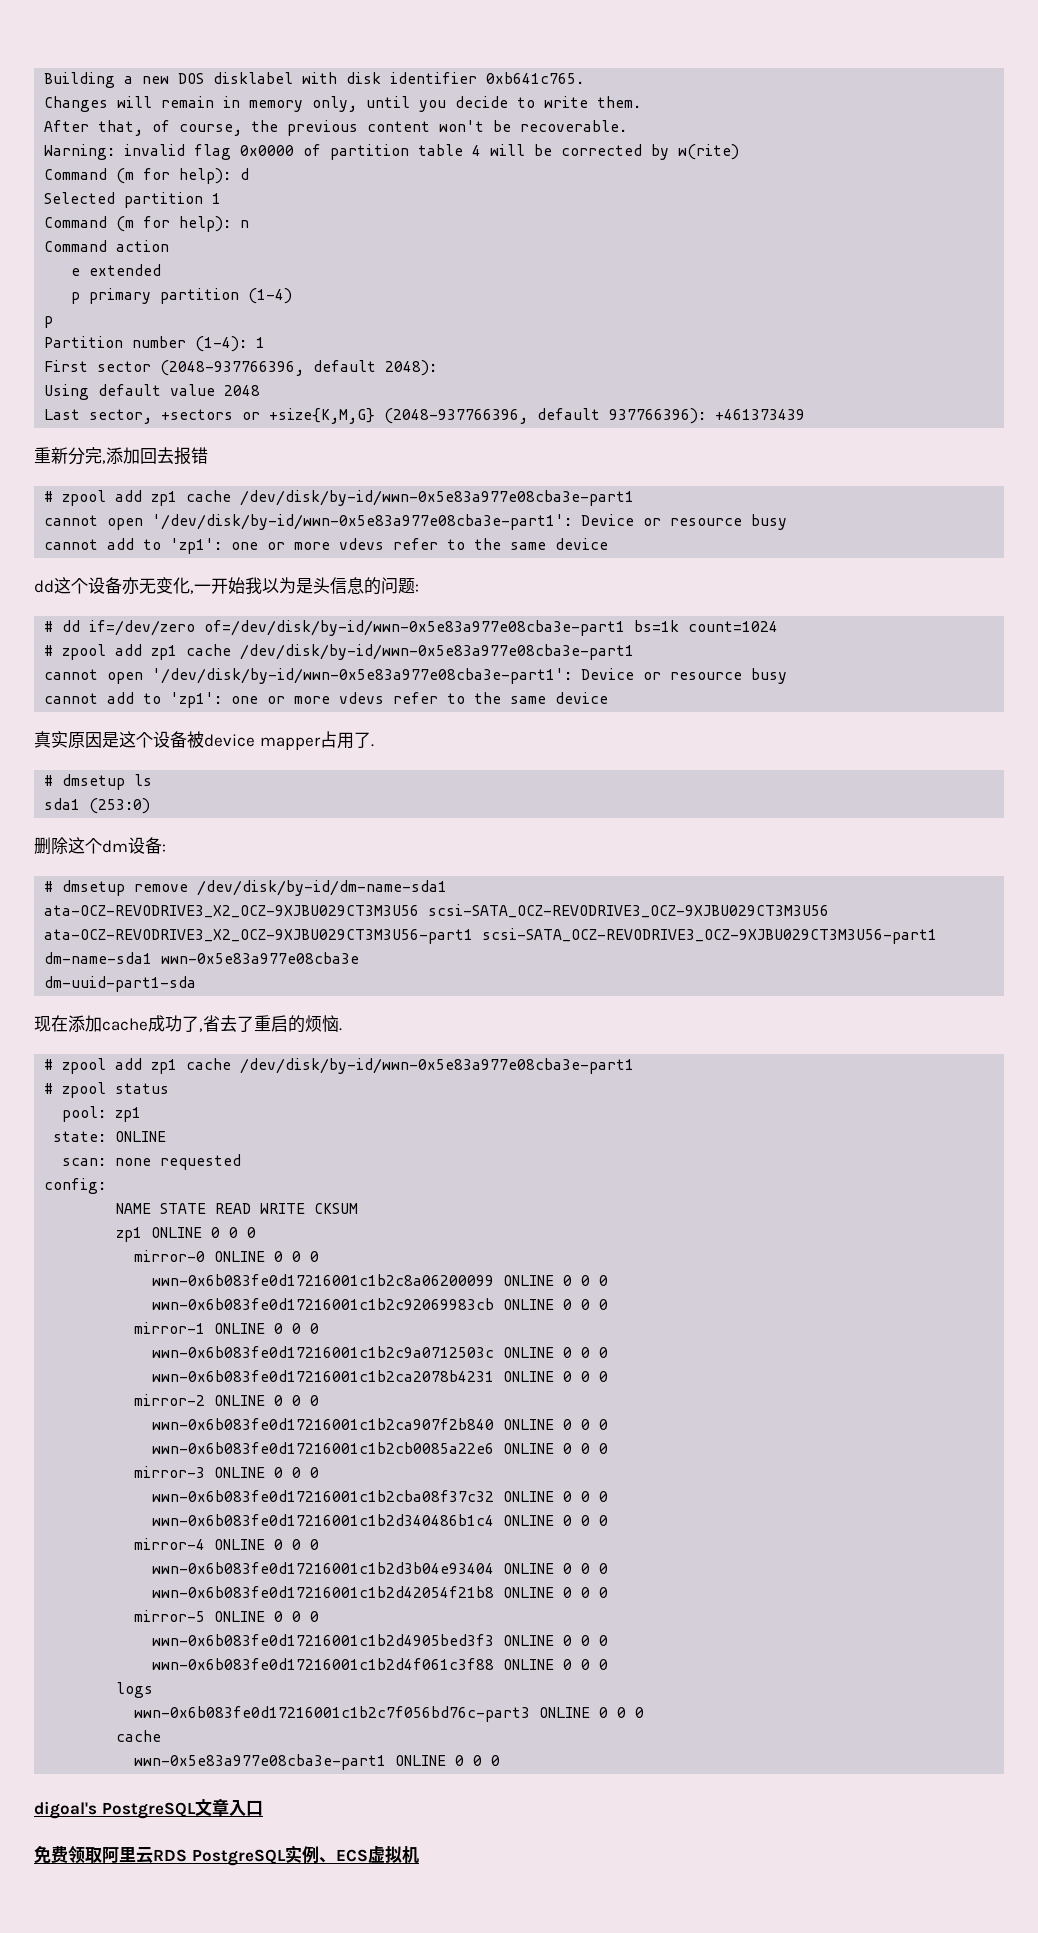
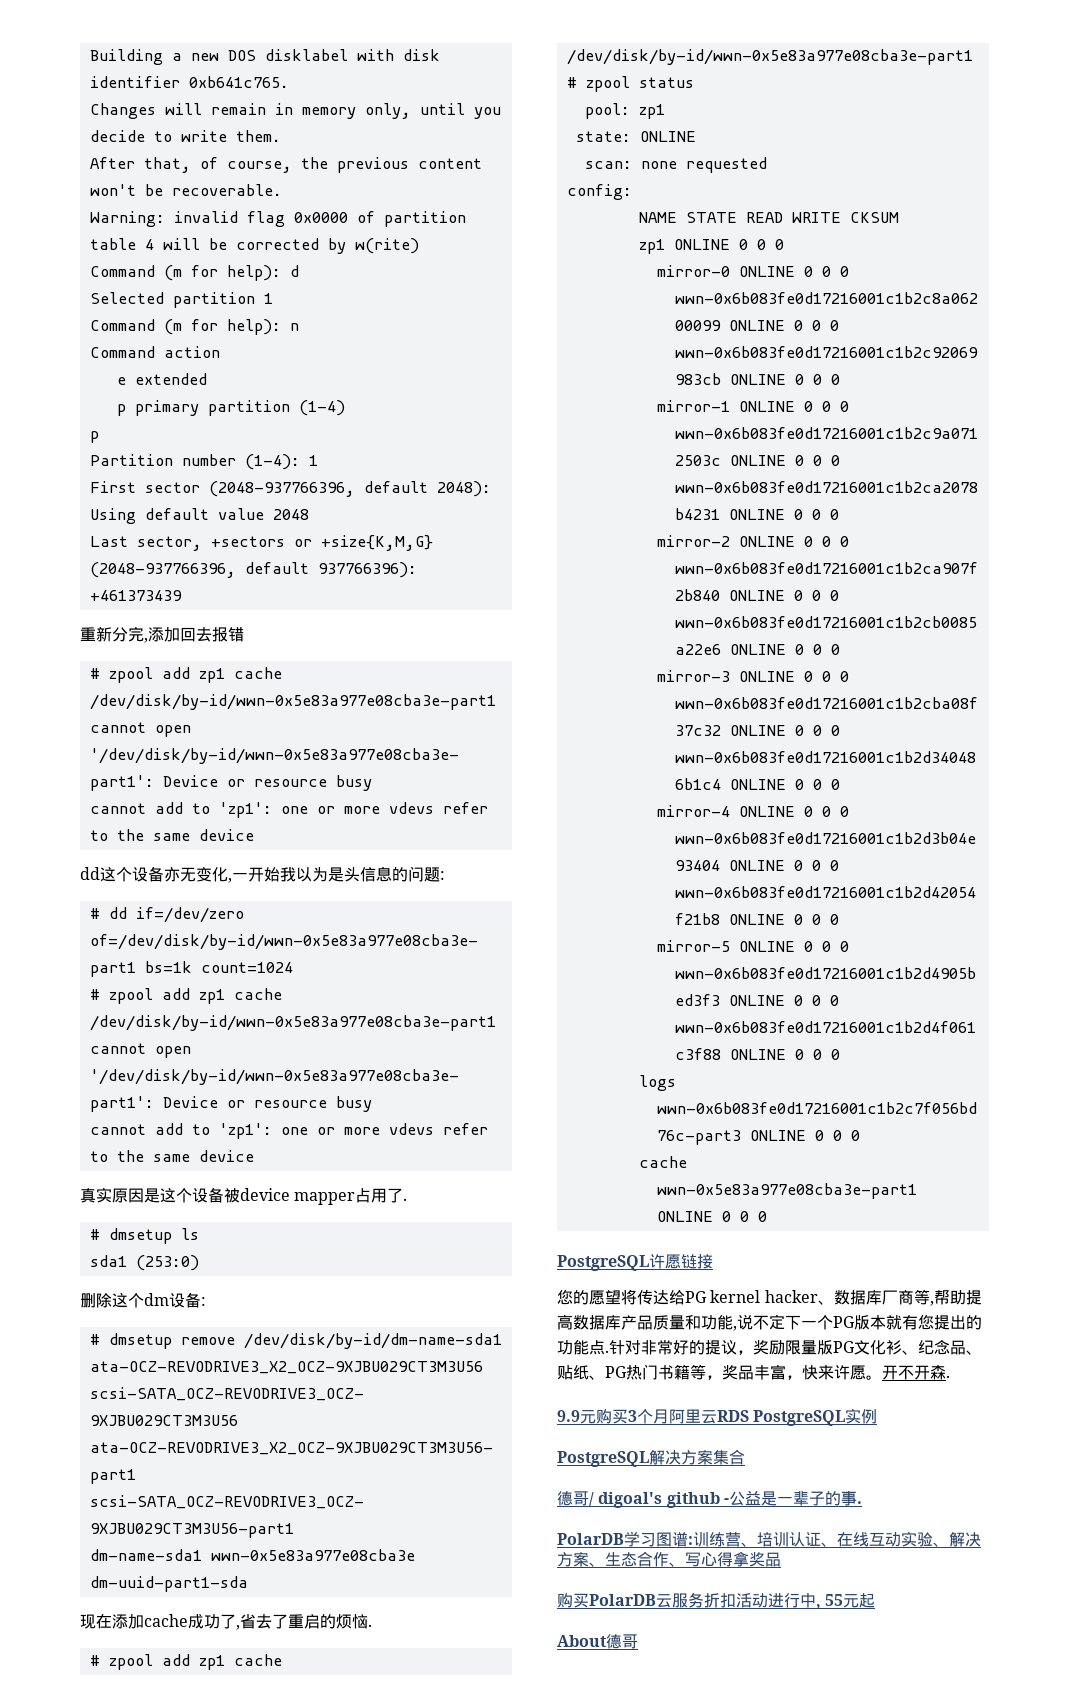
[34,1799,263,1819] [34,1846,102,1864] digoal's PostgreSQL文章入口 // 免费领取 -> [557,1254,713,1271] [557,1289,982,1306] [557,1314,982,1331] [557,1339,982,1355] [557,1364,950,1380] [557,1409,669,1424] PostgreSQL许愿链接 // 您的愿望将传达给PG kernel hacker、数据库厂商等,帮助提高数据库产品质量和功能,说不定下一个PG版本就有您提出的功能点.针对非常好的提议，奖励限量版PG文化衫、纪念品、贴纸、PG热门书籍等，奖品丰富，快来许愿。开不开森. // 9.9元购买3个月
[318,1845,419,1864] 、ECS虚拟机 -> [557,1449,745,1467] [557,1490,862,1508] [557,1531,981,1547] [557,1551,781,1567] [557,1592,876,1609] [557,1634,638,1649] // PostgreSQL解决方案集合 // 德哥/ digoal's github -公益是一辈子的事. // PolarDB学习图谱:训练营、培训认证、在线互动实验、解决方案、生态合作、写心得拿奖品 // 购买PolarDB云服务折扣活动进行中, 55元起 // About德哥

